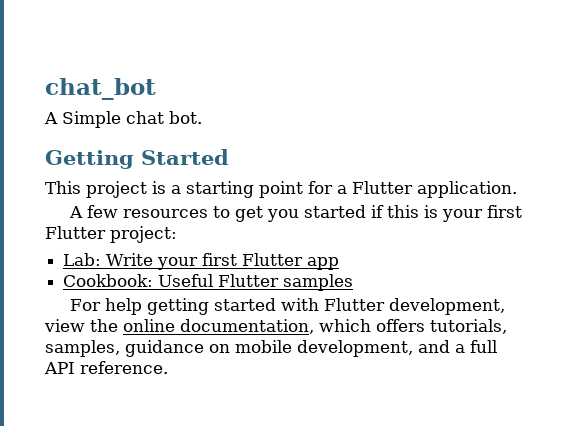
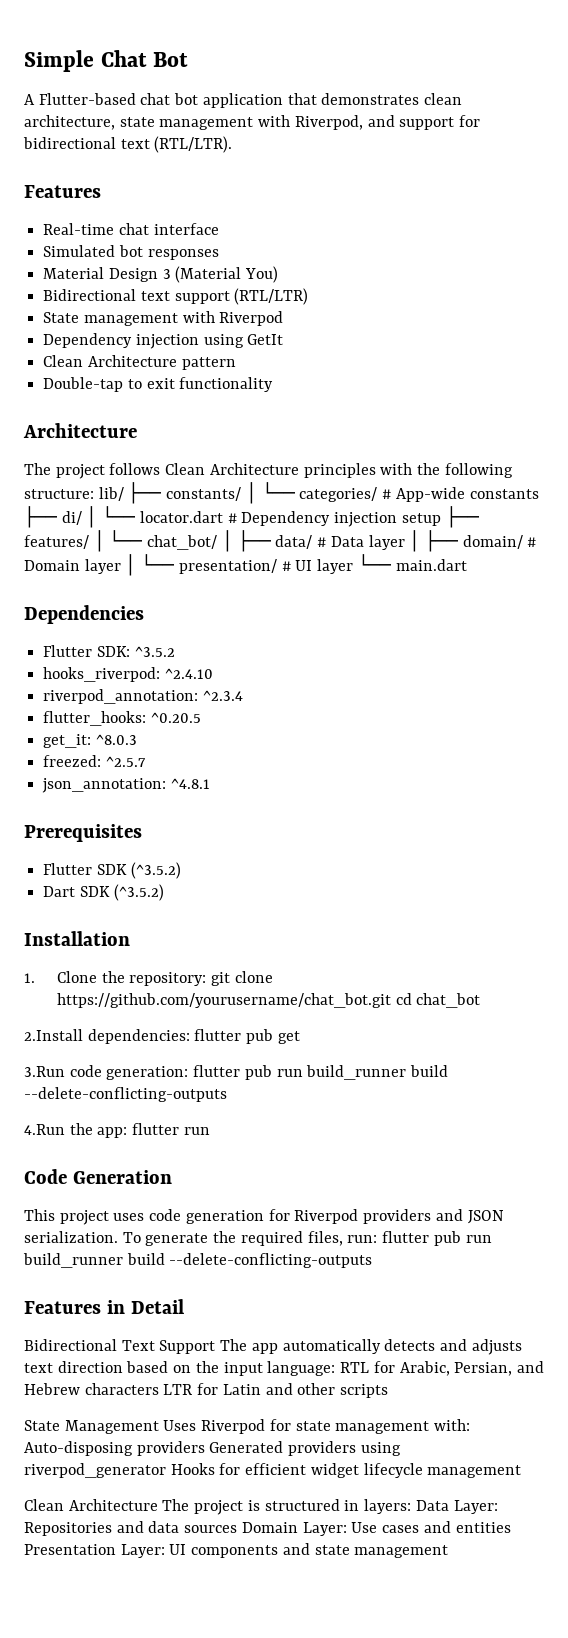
[45,78,156,100] [44,111,202,128] [45,149,229,169] [45,181,517,198] [69,205,523,222] [45,226,177,243] [63,253,340,270] [63,274,354,291] [70,298,506,315] [44,319,507,334] [45,340,497,357] [44,361,168,374] chat_bot // A Simple chat bot. // Getting Started // This project is a starting point for a Flutter application. // A few resources to get you started if this is your first Flutter project: // Lab: Write your first Flutter app // Cookbook: Useful Flutter samples // For help getting started with Flutter development, view the online documentation, which offers tutorials, samples, guidance on mobile development, and a full API reference. -> [24,50,189,72] [24,93,463,108] [24,115,481,130] [23,136,233,153] [24,185,101,198] [43,223,219,235] [43,245,219,260] [43,266,279,283] [43,288,309,305] [43,311,284,326] [43,333,284,349] [43,355,236,370] [43,377,274,392] [23,423,137,438] [24,463,513,479] [24,482,539,504] [24,506,480,528] [24,530,537,552] [24,554,467,576] [24,605,144,624] [43,645,175,657] [43,667,213,682] [43,689,243,704] [43,711,201,726] [43,734,137,748] [43,755,146,767] [42,778,210,793] [24,824,142,842] [43,862,181,879] [43,884,164,901] [24,931,130,946] [24,971,273,986] [56,993,481,1008] [24,1029,300,1044] [24,1065,449,1080] [24,1087,227,1102] [24,1123,210,1138] [24,1169,172,1184] [24,1209,504,1225] [24,1231,492,1246] [23,1253,373,1268] [24,1299,184,1314] [24,1339,522,1355] [24,1361,544,1376] [24,1383,389,1398] [24,1419,471,1434] [24,1441,401,1456] [24,1463,522,1478] [24,1499,498,1515] [24,1521,511,1536] [24,1543,449,1558] Simple Chat Bot // A Flutter-based chat bot application that demonstrates clean architecture, state management with Riverpod, and support for bidirectional text (RTL/LTR). // Features // Real-time chat interface // Simulated bot responses // Material Design 3 (Material You) // Bidirectional text support (RTL/LTR) // State management with Riverpod // Dependency injection using GetIt // Clean Architecture pattern // Double-tap to exit functionality // Architecture // The project follows Clean Architecture principles with the following structure: lib/ ├── constants/ │ └── categories/ # App-wide constants ├── di/ │ └── locator.dart # Dependency injection setup ├── features/ │ └── chat_bot/ │ ├── data/ # Data layer │ ├── domain/ # Domain layer │ └── presentation/ # UI layer └── main.dart // Dependencies // Flutter SDK: ^3.5.2 // hooks_riverpod: ^2.4.10 // riverpod_annotation: ^2.3.4 // flutter_hooks: ^0.20.5 // get_it: ^8.0.3 // freezed: ^2.5.7 // json_annotation: ^4.8.1 // Prerequisites // Flutter SDK (^3.5.2) // Dart SDK (^3.5.2) // Installation // 1. Clone the repository: git clone https://github.com/yourusername/chat_bot.git cd chat_bot // 2.Install dependencies: flutter pub get // 3.Run code generation: flutter pub run build_runner build --delete-conflicting-outputs // 4.Run the app: flutter run // Code Generation // This project uses code generation for Riverpod providers and JSON serialization. To generate the required files, run: flutter pub run build_runner build --delete-conflicting-outputs // Features in Detail // Bidirectional Text Support The app automatically detects and adjusts text direction based on the input language: RTL for Arabic, Persian, and Hebrew characters LTR for Latin and other scripts // State Management Uses Riverpod for state management with: Auto-disposing providers Generated providers using riverpod_generator Hooks for efficient widget lifecycle management // Clean Architecture The project is structured in layers: Data Layer: Repositories and data sources Domain Layer: Use cases and entities Presentation Layer: UI components and state management

